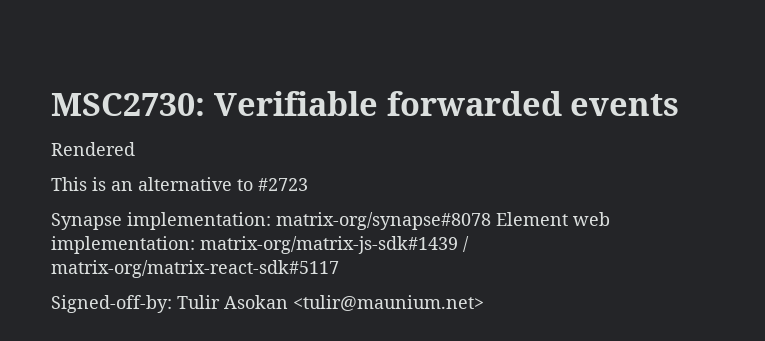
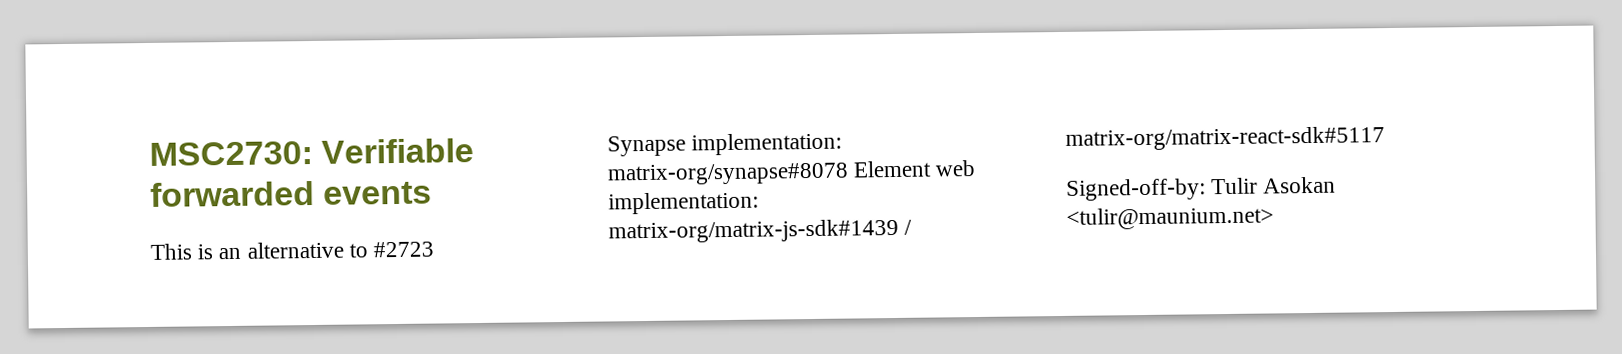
[51,142,135,156] // Rendered -> (433, 193) none

